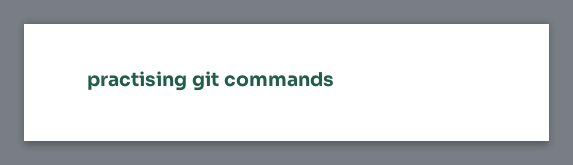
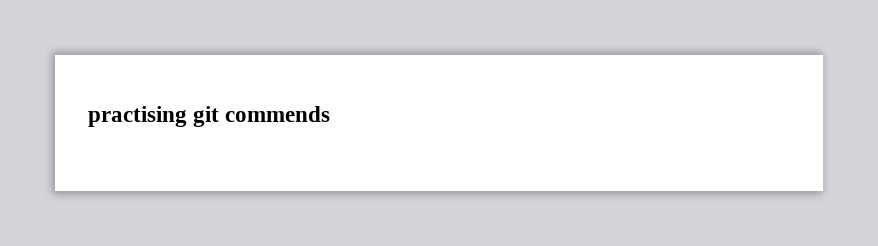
[224,72,335,87] commands -> [225,106,331,122] commends

